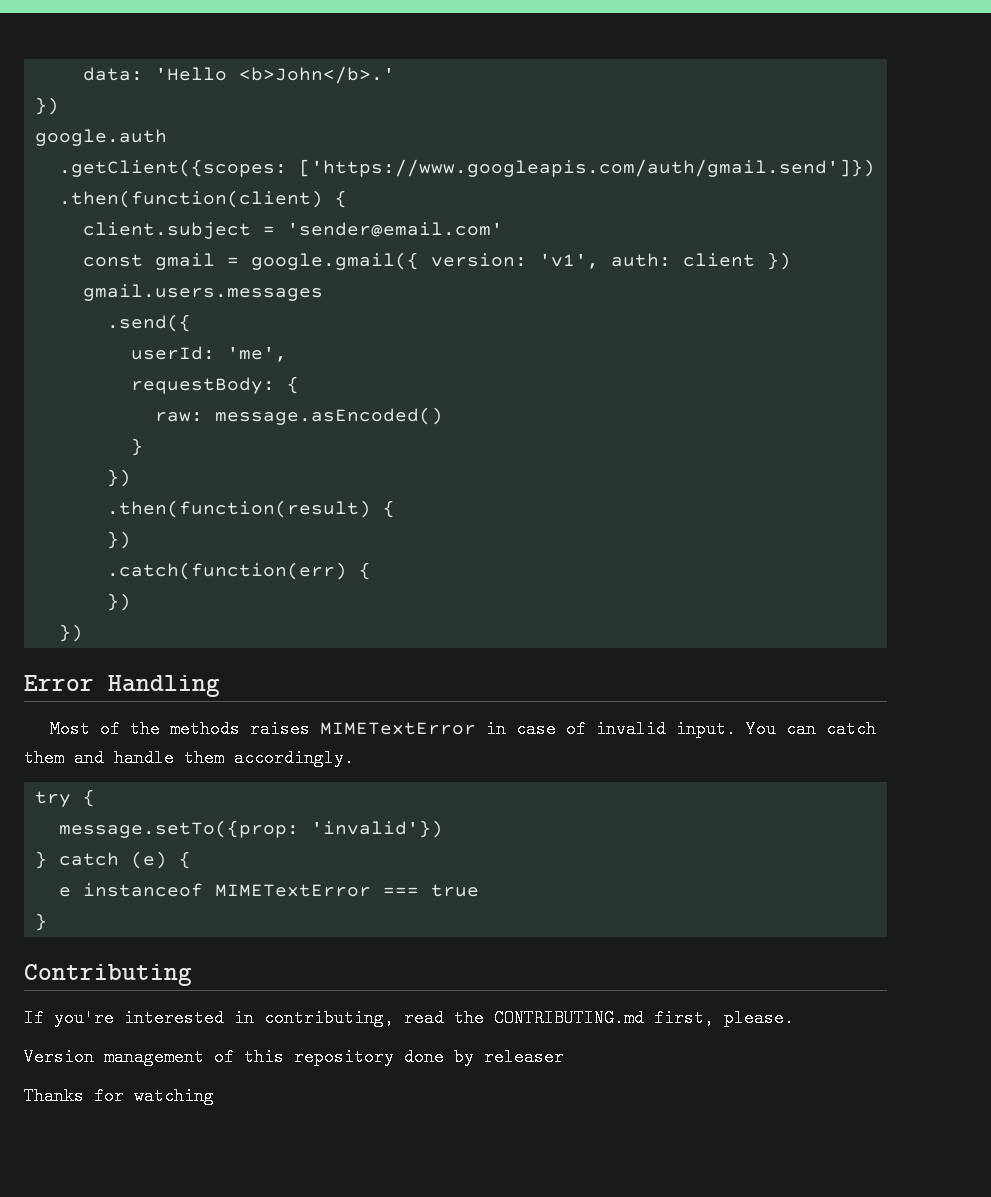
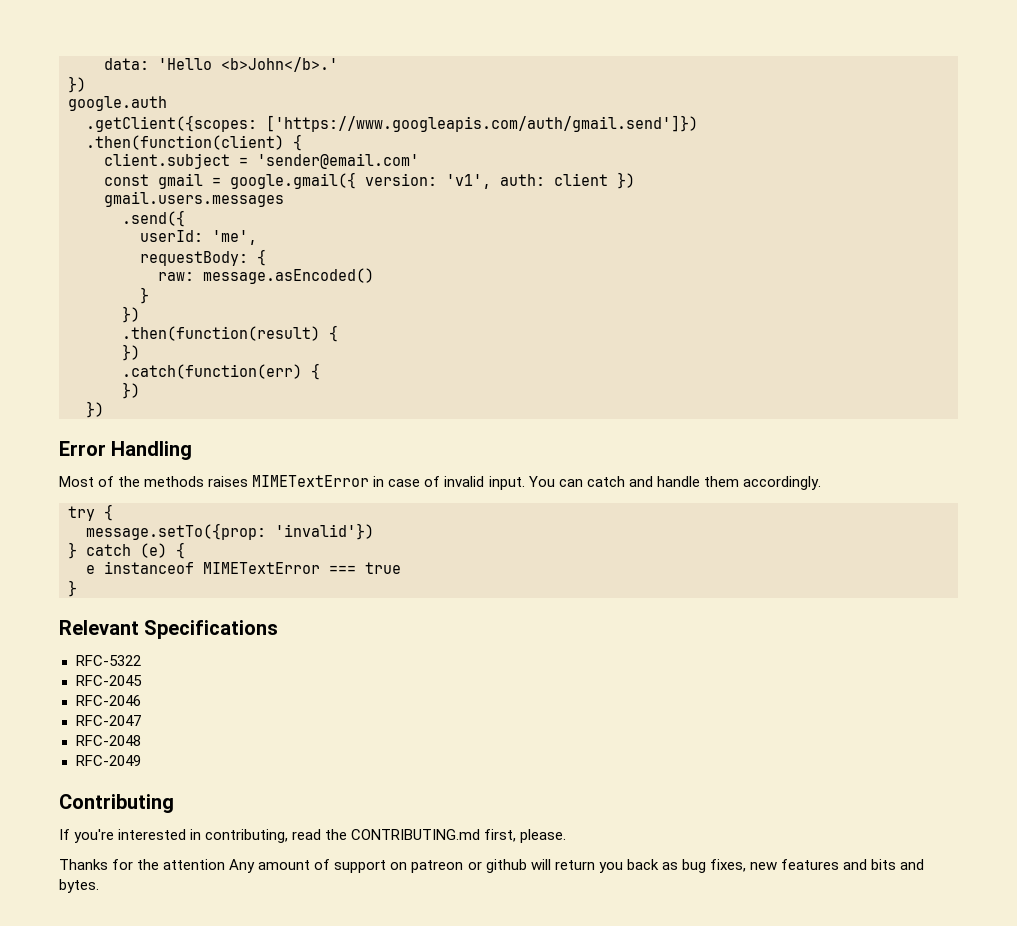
[24,749,64,767] them -> (625, 481) none
(48, 922) none -> [59,620,279,639] [75,655,141,666] [75,675,142,686] [75,695,141,706] [75,715,141,726] [75,735,141,746] [75,755,141,766] // Relevant Specifications // RFC-5322 // RFC-2045 // RFC-2046 // RFC-2047 // RFC-2048 // RFC-2049
[24,1048,564,1066] [24,1087,214,1105] Version management of this repository done by releaser // Thanks for watching -> [59,859,925,873] [59,879,99,893] Thanks for the attention Any amount of support on patreon or github will return you back as bug fixes, new features and bits and bytes.

